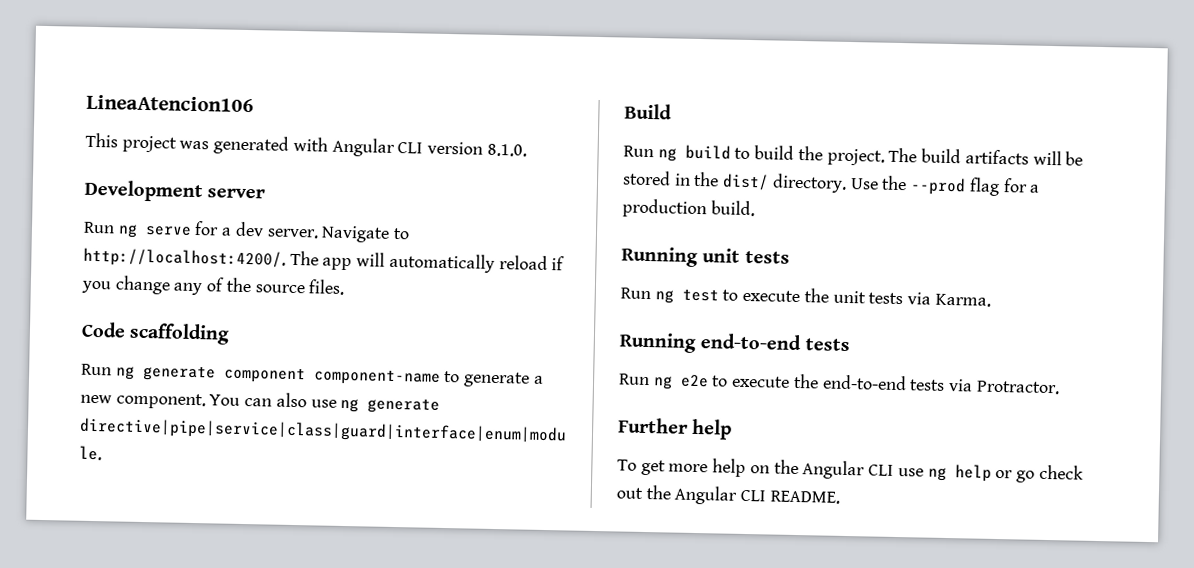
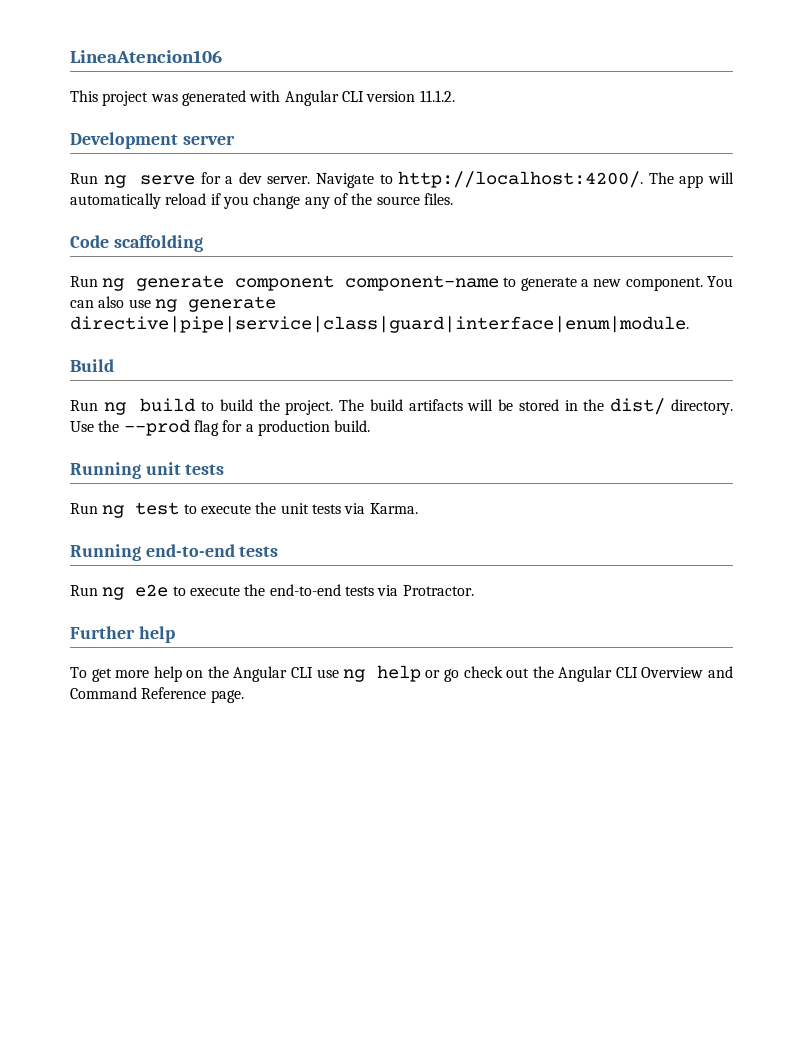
[486,143,527,157] 8.1.0. -> [419,90,455,102] 11.1.2.
[769,490,840,504] README. -> [641,666,734,678] [70,687,244,703] Overview and Command Reference page.

